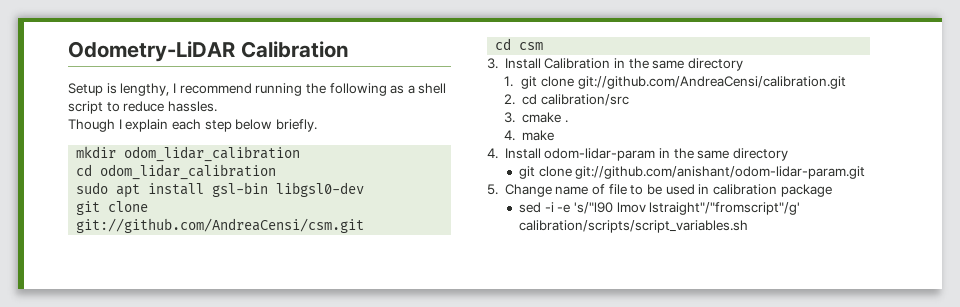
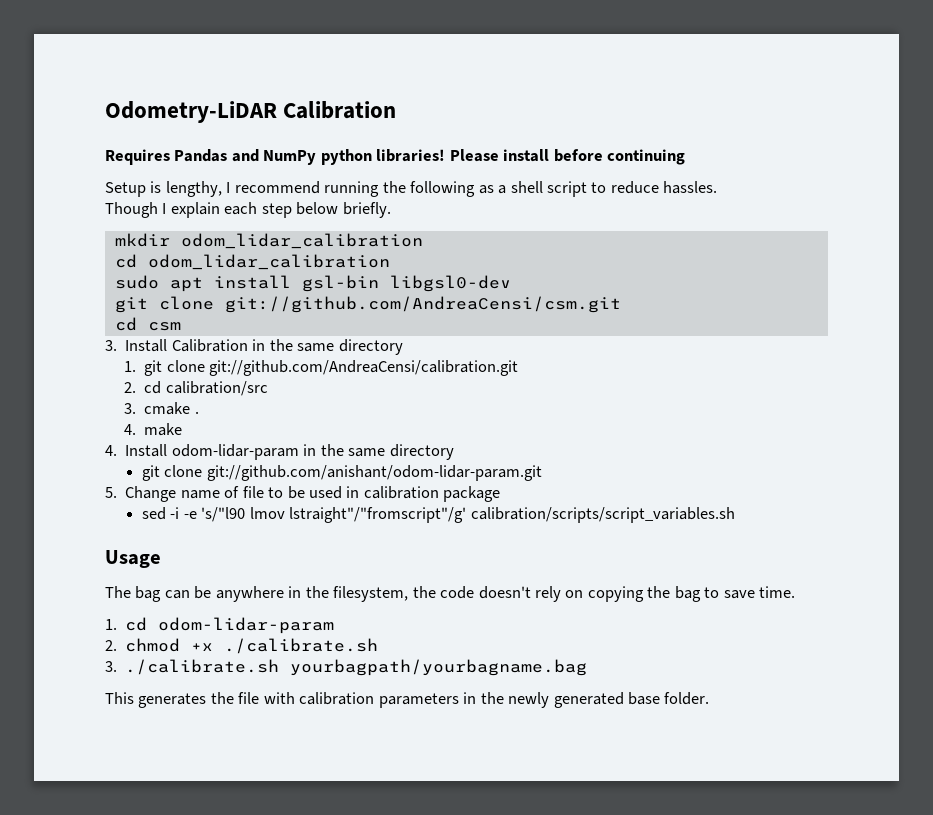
(349, 49) none -> [105,149,686,165] // Requires Pandas and NumPy python libraries! Please install before continuing
(749, 226) none -> [105,550,161,568] [105,586,796,602] [105,617,335,634] [105,638,379,654] [105,659,588,676] [105,692,710,708] // Usage // The bag can be anywhere in the filesystem, the code doesn't rely on copying the bag to save time. // 1. cd odom-lidar-param // 2. chmod +x ./calibrate.sh // 3. ./calibrate.sh yourbagpath/yourbagname.bag // This generates the file with calibration parameters in the newly generated base folder.

